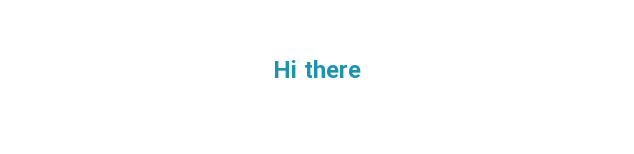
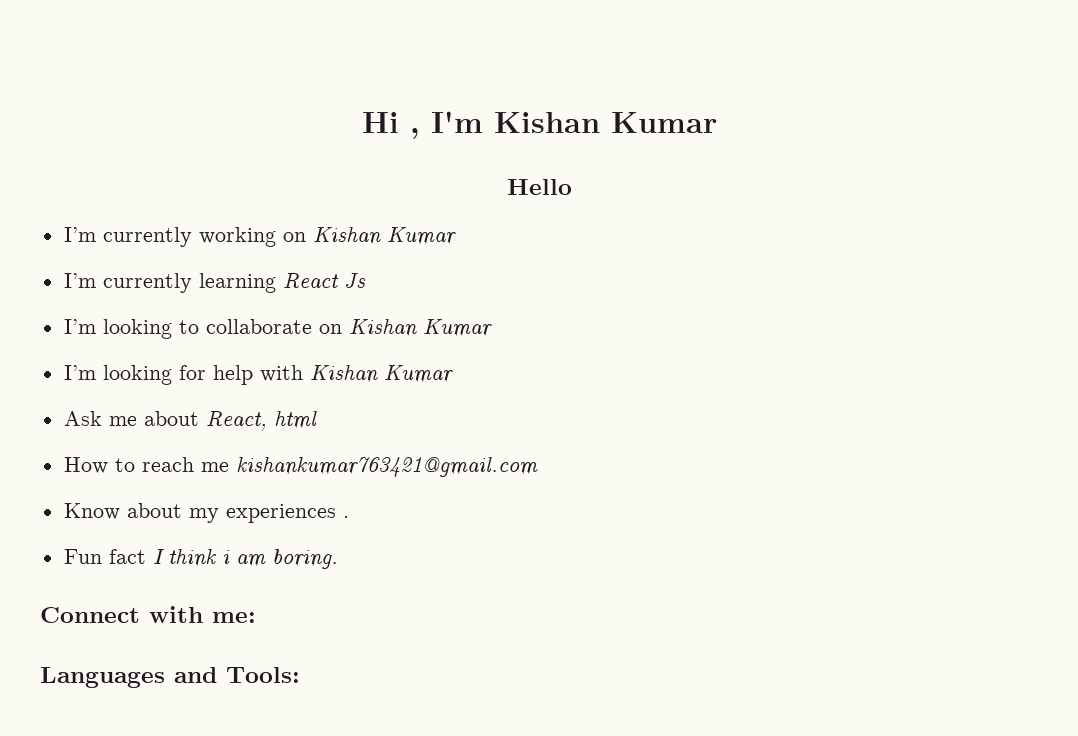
[303,60,361,78] there -> [409,111,717,139] [506,179,572,195] [63,227,456,247] [63,273,366,293] [63,319,492,339] [63,365,453,385] [63,411,317,431] [63,457,538,477] [63,503,349,523] [63,549,338,569] [40,606,256,623] [40,667,300,688] , I'm Kishan Kumar // Hello // I’m currently working on Kishan Kumar // I’m currently learning React Js // I’m looking to collaborate on Kishan Kumar // I’m looking for help with Kishan Kumar // Ask me about React, html // How to reach me kishankumar763421@gmail.com // Know about my experiences . // Fun fact I think i am boring. // Connect with me: // Languages and Tools:

